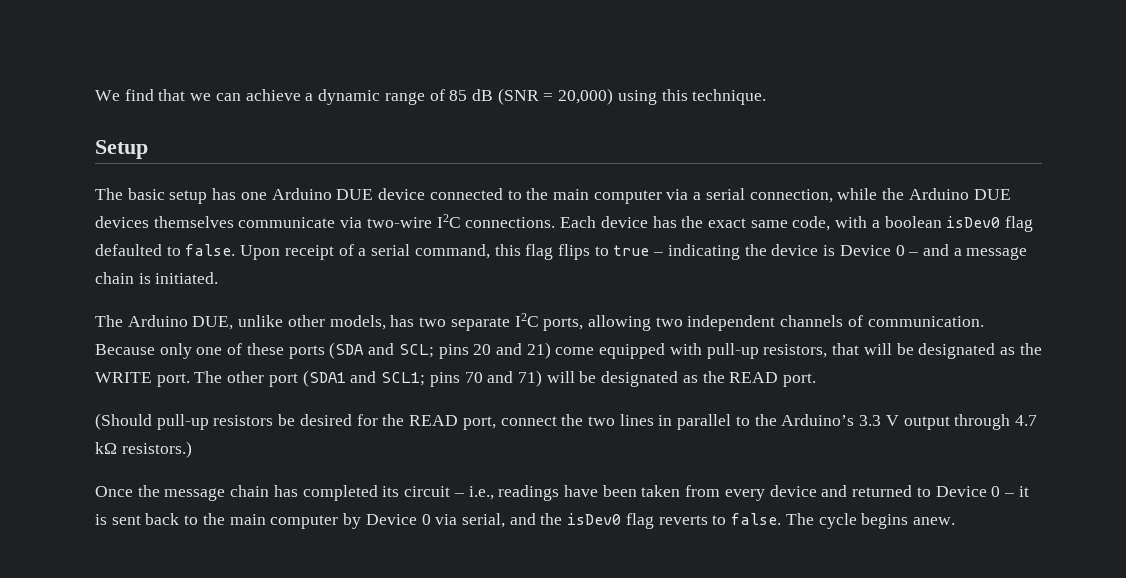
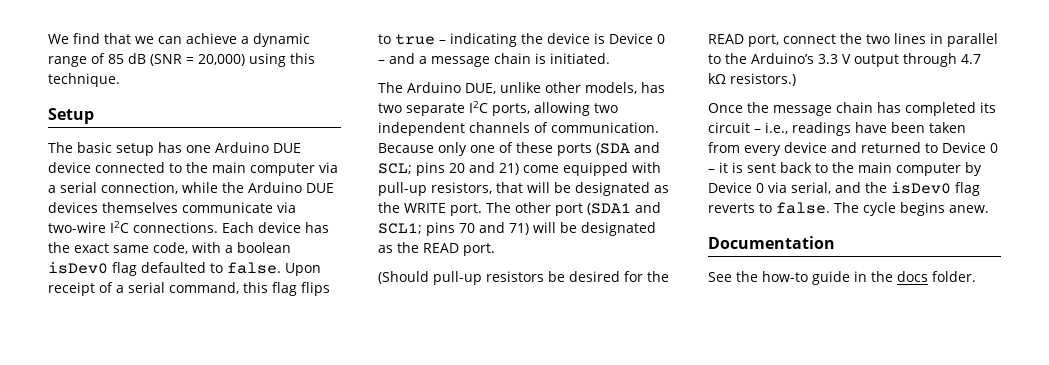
(955, 521) none -> [708,236,835,249] [708,271,976,285] // Documentation // See the how-to guide in the docs folder.

